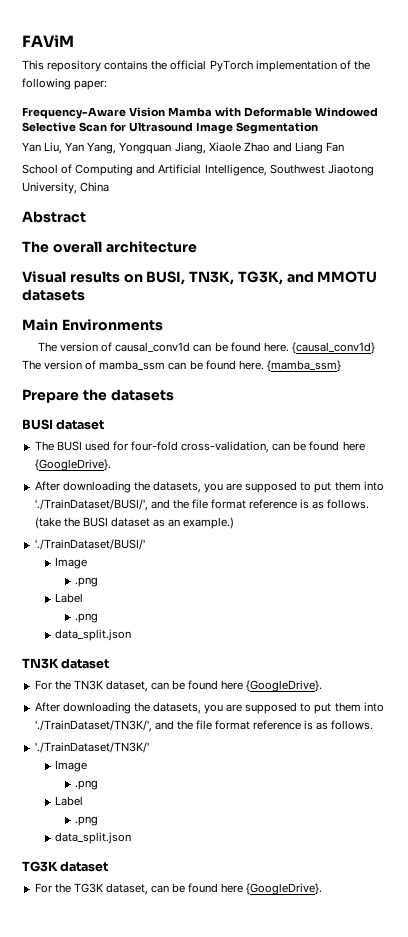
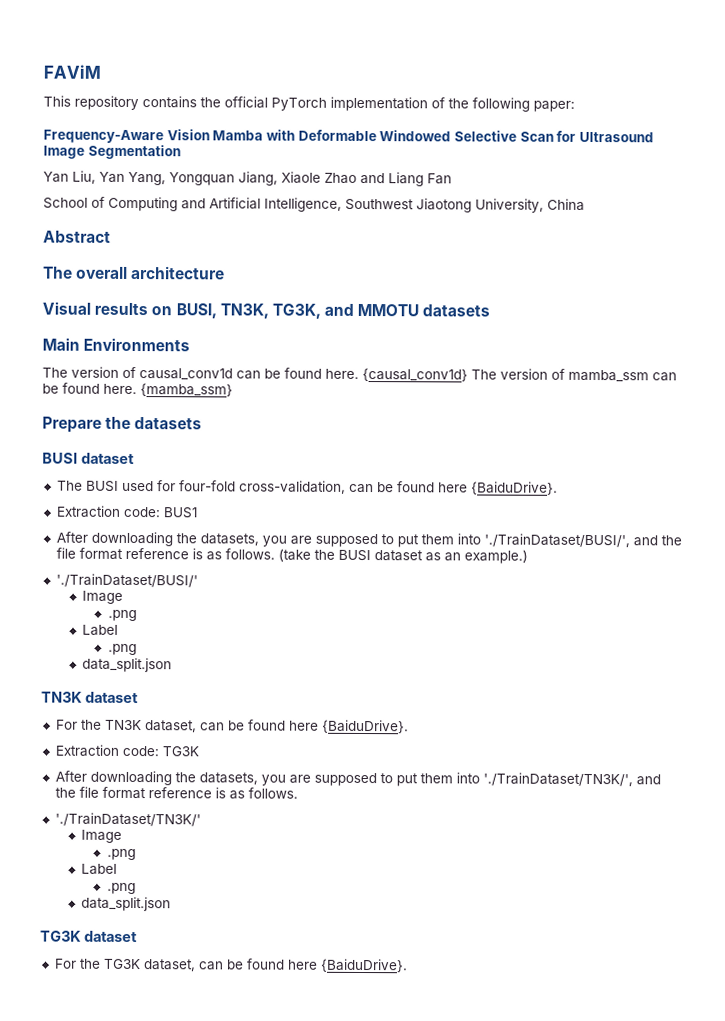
[34,459,111,471] {GoogleDrive}. -> [470,481,558,495] [55,505,198,519] {BaiduDrive}. // Extraction code: BUS1
[246,680,323,692] {GoogleDrive}. -> [321,719,409,734] [54,744,199,757] {BaiduDrive}. // Extraction code: TG3K
[246,883,323,895] {GoogleDrive}. -> [319,958,408,973] {BaiduDrive}.

